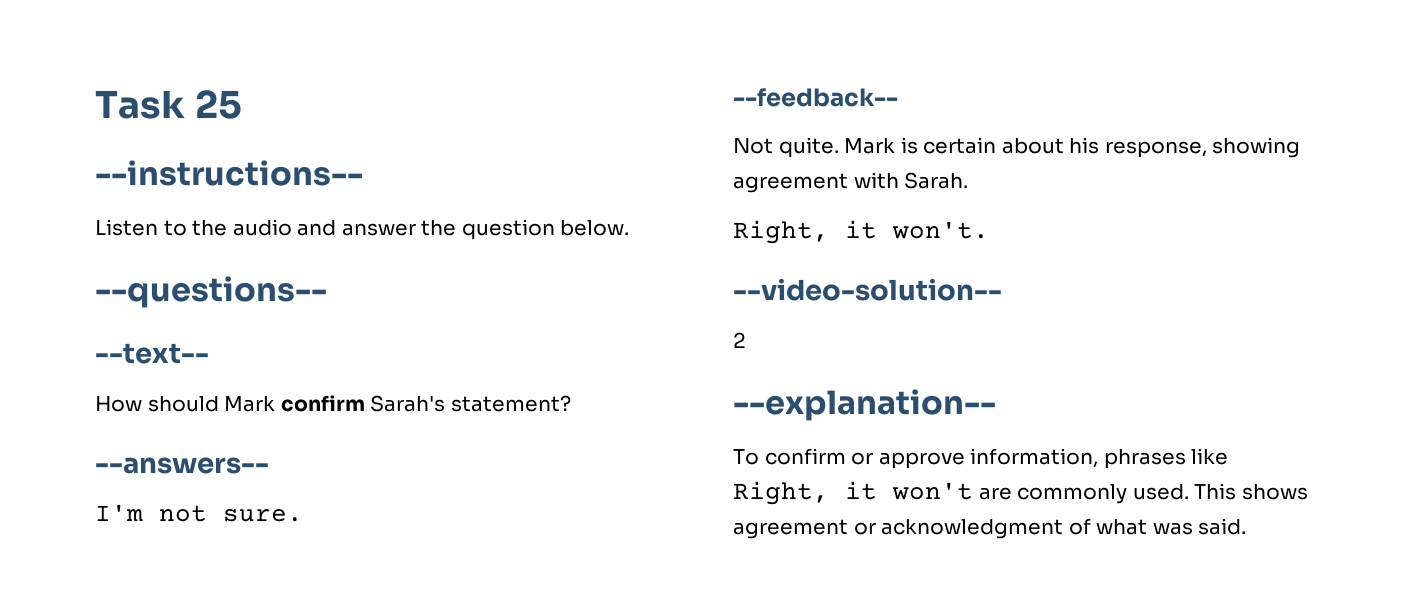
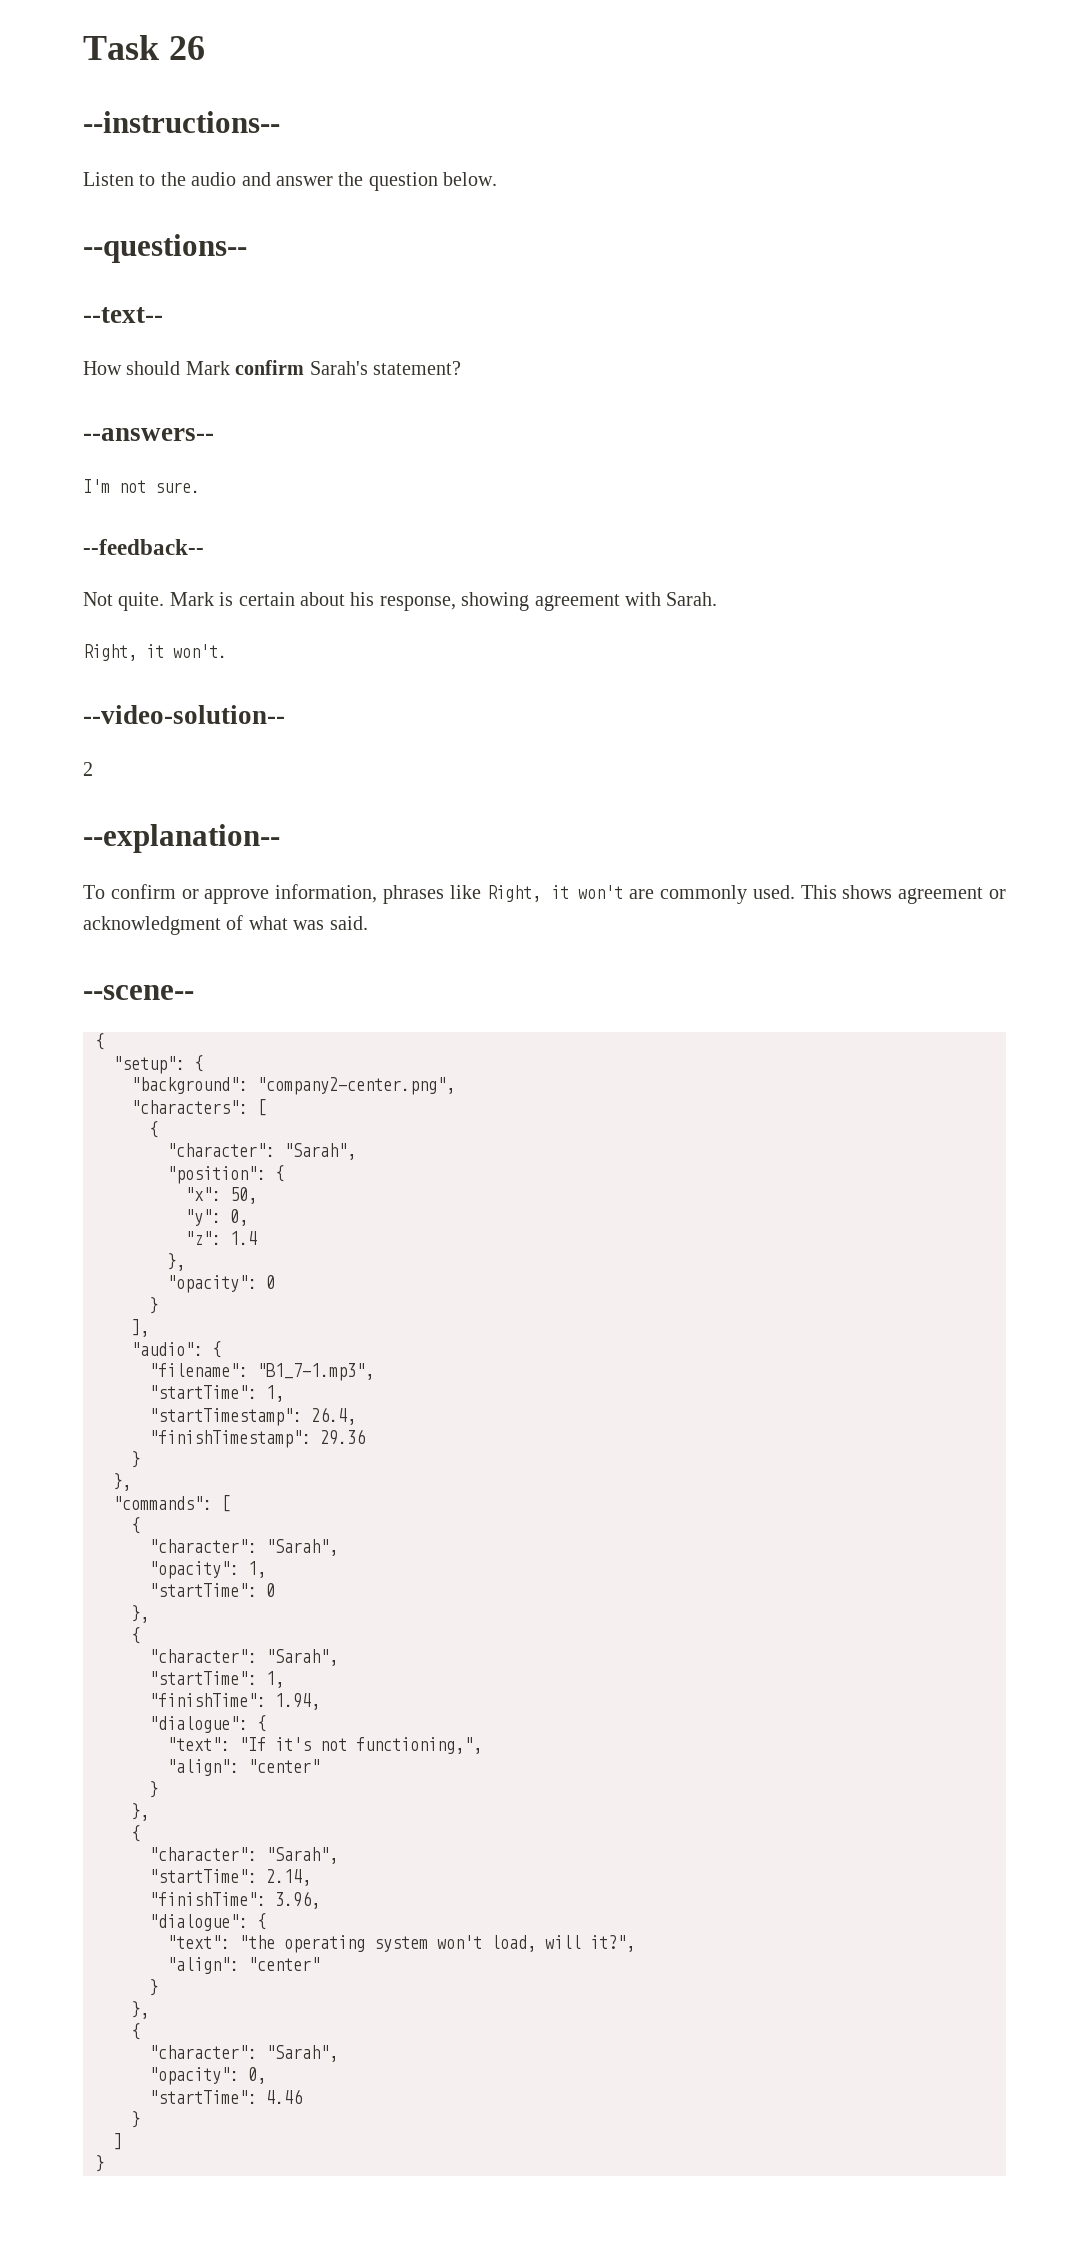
[194,90,242,119] 25 -> [168,36,205,60] 26
(1247, 526) none -> [83,985,194,1000] [95,1033,104,1050] [113,1055,203,1074] [131,1077,455,1095] [131,1099,266,1116] [149,1121,158,1138] [167,1143,356,1160] [167,1165,284,1184] [185,1187,257,1204] [185,1209,248,1226] [185,1231,257,1245] [167,1253,185,1271] [167,1275,275,1293] [149,1297,158,1314] [131,1319,149,1337] [131,1341,221,1358] [149,1363,374,1381] [149,1385,284,1402] [149,1407,356,1426] [149,1429,365,1448] [131,1451,140,1468] [113,1473,131,1491] [113,1495,230,1512] [131,1517,140,1534] [149,1539,338,1556] [149,1561,266,1579] [149,1583,275,1597] [131,1605,149,1623] [131,1627,140,1644] [149,1649,338,1666] [149,1671,284,1688] [149,1693,320,1710] [149,1715,266,1733] [167,1737,482,1754] [167,1759,320,1776] [149,1781,158,1798] [131,1803,149,1821] [131,1825,140,1842] [149,1847,338,1864] [149,1869,311,1886] [149,1891,320,1909] [149,1913,266,1931] [167,1935,635,1953] [167,1957,320,1974] [149,1979,158,1996] [131,2001,149,2019] [131,2023,140,2040] [149,2045,338,2062] [149,2067,266,2085] [149,2089,302,2104] [131,2111,140,2128] [113,2133,122,2150] [95,2155,104,2172] // --scene-- // { // "setup": { // "background": "company2-center.png", // "characters": [ // { // "character": "Sarah", // "position": { // "x": 50, // "y": 0, // "z": 1.4 // }, // "opacity": 0 // } // ], // "audio": { // "filename": "B1_7-1.mp3", // "startTime": 1, // "startTimestamp": 26.4, // "finishTimestamp": 29.36 // } // }, // "commands": [ // { // "character": "Sarah", // "opacity": 1, // "startTime": 0 // }, // { // "character": "Sarah", // "startTime": 1, // "finishTime": 1.94, // "dialogue": { // "text": "If it's not functioning,", // "align": "center" // } // }, // { // "character": "Sarah", // "startTime": 2.14, // "finishTime": 3.96, // "dialogue": { // "text": "the operating system won't load, will it?", // "align": "center" // } // }, // { // "character": "Sarah", // "opacity": 0, // "startTime": 4.46 // } // ] // }

